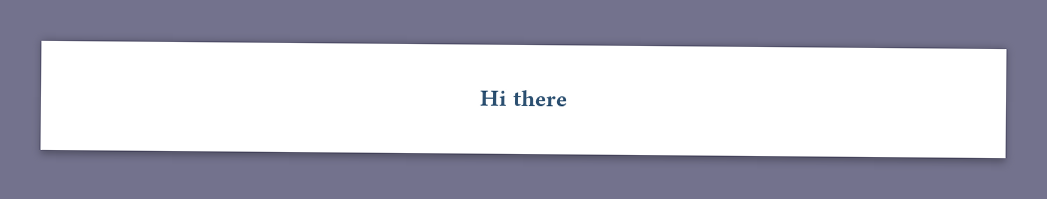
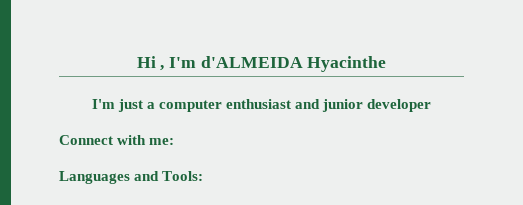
[511,89,568,107] there -> [160,56,387,72] [91,99,432,112] [59,135,175,145] [59,171,204,184] , I'm d'ALMEIDA Hyacinthe // I'm just a computer enthusiast and junior developer // Connect with me: // Languages and Tools:

